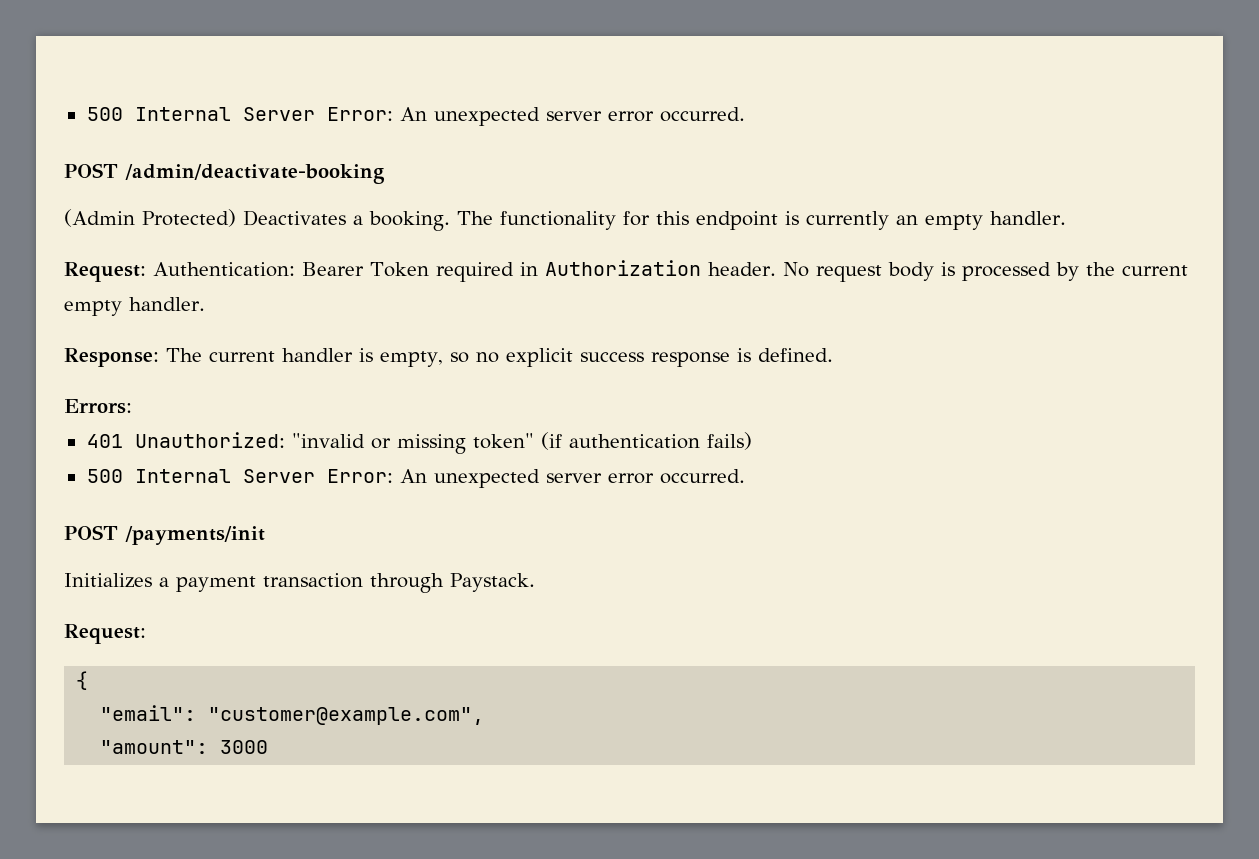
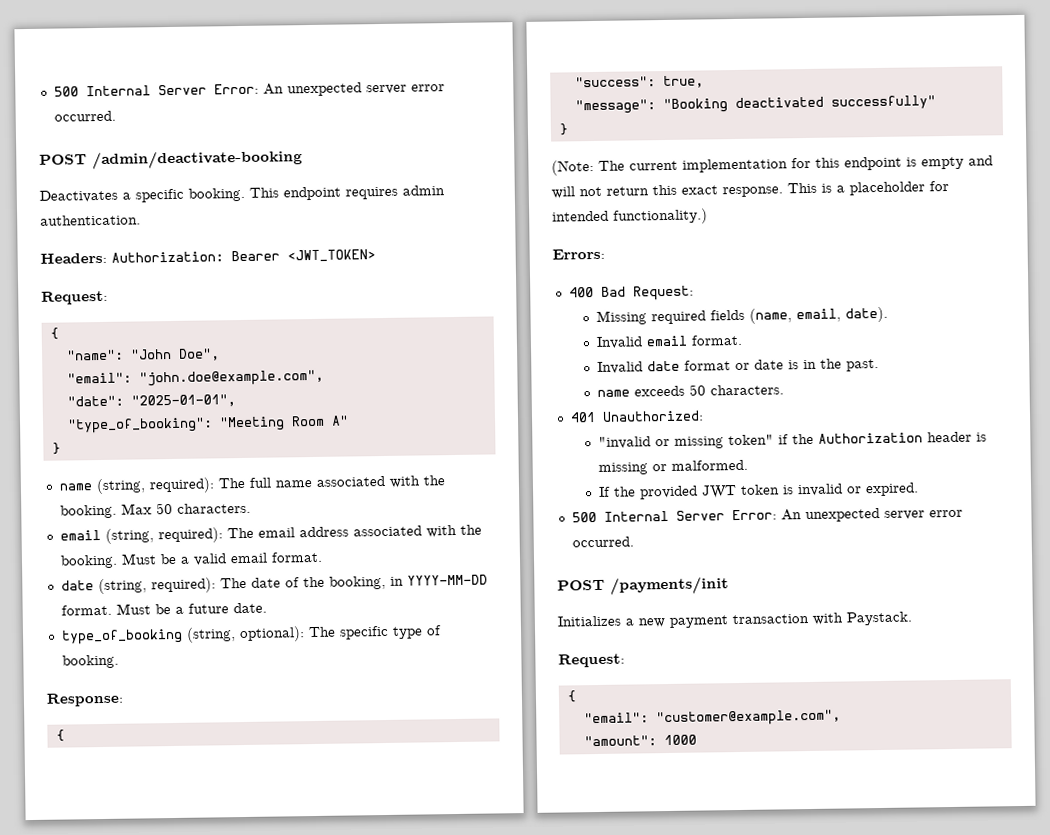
[64,209,1066,231] [64,260,1188,282] [64,297,205,316] [64,348,833,367] [64,399,132,414] (Admin Protected) Deactivates a booking. The functionality for this endpoint is currently an empty handler. // Request: Authentication: Bearer Token required in Authorization header. No request body is processed by the current empty handler. // Response: The current handler is empty, so no explicit success response is defined. // Errors: -> [39,185,445,203] [40,214,141,226] [40,249,376,264] [41,290,108,305] [49,327,59,340] [66,348,220,361] [66,369,324,387] [66,394,236,408] [66,415,349,434] [51,442,61,455] [58,475,445,495] [59,502,251,519] [59,524,482,544] [59,551,323,569] [60,574,488,595] [60,602,267,616] [60,625,442,645] [61,654,119,669] [46,692,124,707] [55,729,65,742] [574,75,704,89] [574,95,936,115] [558,123,569,136] [551,155,993,176] [551,180,949,199] [552,208,708,225] [552,248,605,260] [568,285,694,301] [596,306,889,325] [596,334,743,349] [597,358,880,374] [597,384,785,397] Deactivates a specific booking. This endpoint requires admin authentication. // Headers: Authorization: Bearer <JWT_TOKEN> // Request: // { // "name": "John Doe", // "email": "john.doe@example.com", // "date": "2025-01-01", // "type_of_booking": "Meeting Room A" // } // name (string, required): The full name associated with the booking. Max 50 characters. // email (string, required): The email address associated with the booking. Must be a valid email format. // date (string, required): The date of the booking, in YYYY-MM-DD format. Must be a future date. // type_of_booking (string, optional): The specific type of booking. // Response: // { // "success": true, // "message": "Booking deactivated successfully" // } // (Note: The current implementation for this endpoint is empty and will not return this exact response. This is a placeholder for intended functionality.) // Errors: // 400 Bad Request: // Missing required fields (name, email, date). // Invalid email format. // Invalid date format or date is in the past. // name exceeds 50 characters.
(285, 440) none -> (704, 416) //
[540,432,752,450] (if authentication fails) -> [778,431,988,445] [598,459,749,475] [598,482,920,500] if the Authorization header is missing or malformed. // If the provided JWT token is invalid or expired.
(169, 582) none -> [638,618,665,628] new
[370,573,444,593] through -> [812,612,843,625] with
[220,740,269,754] 3000 -> [663,734,697,746] 1000

